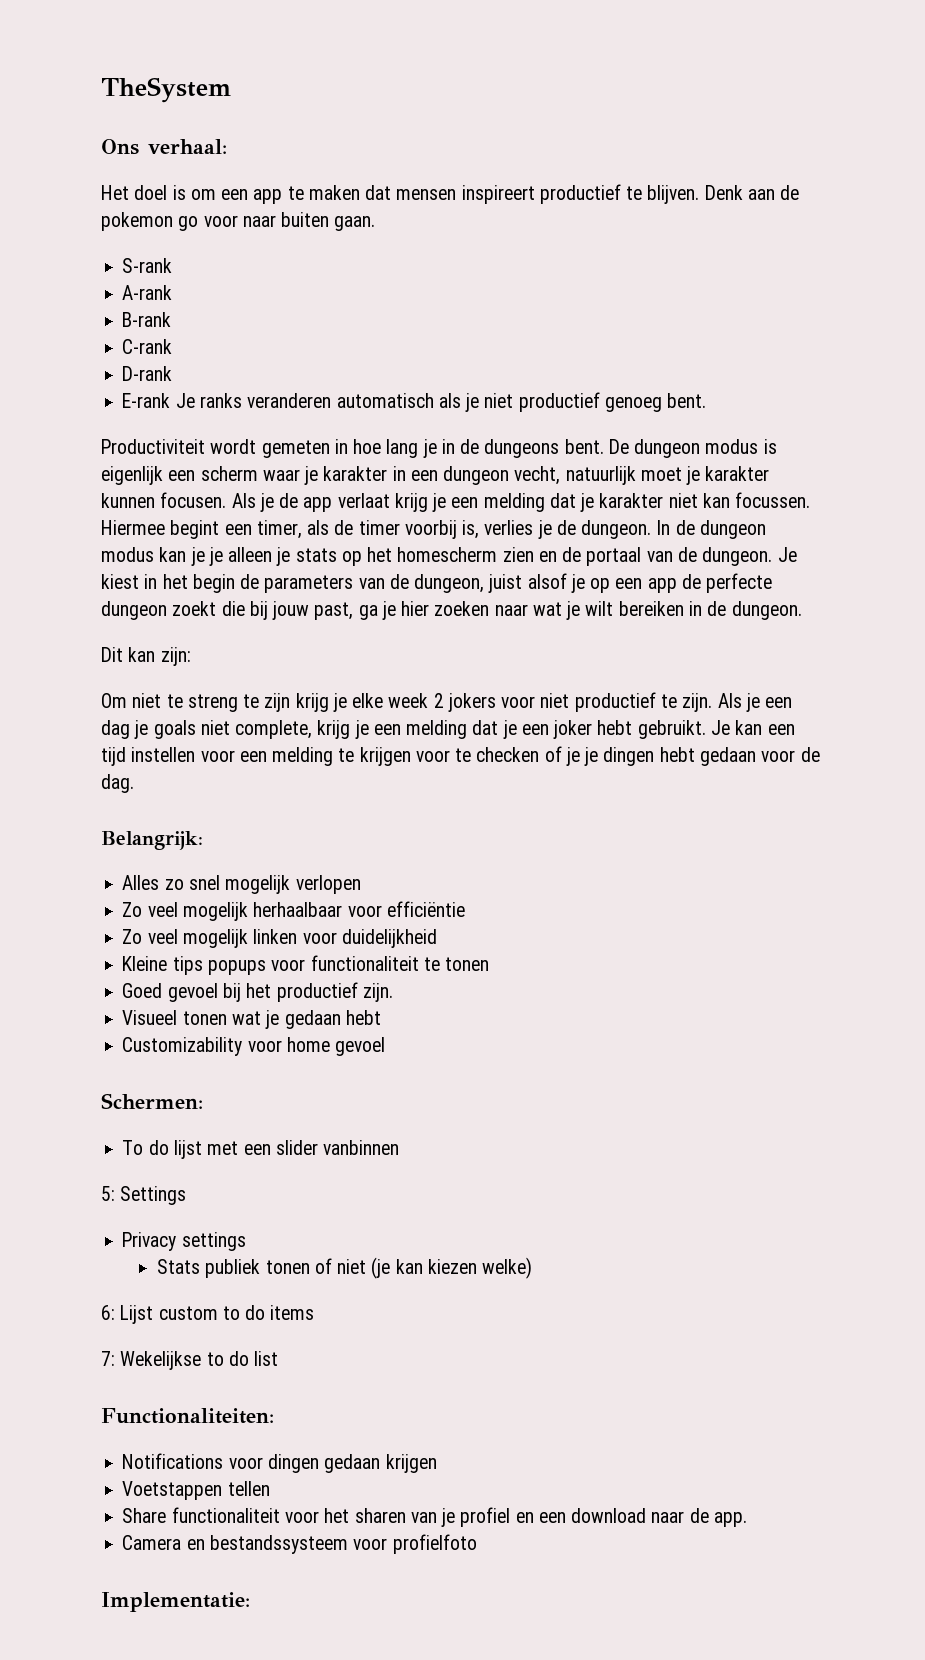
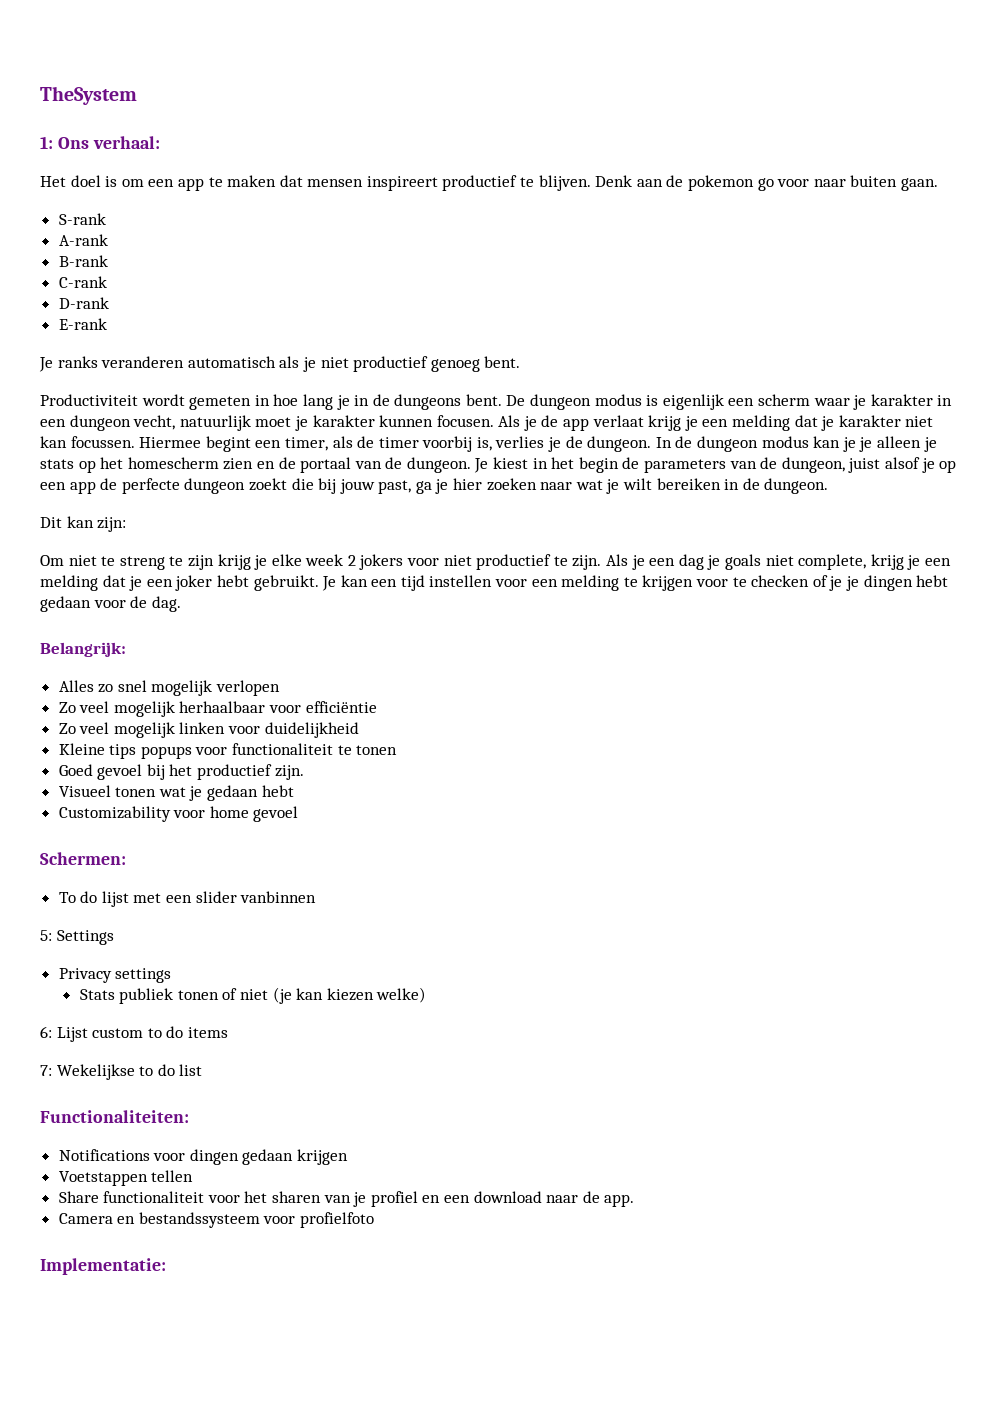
(231, 90) none -> [40,136,53,149] 1:
(171, 400) none -> (107, 324) //

